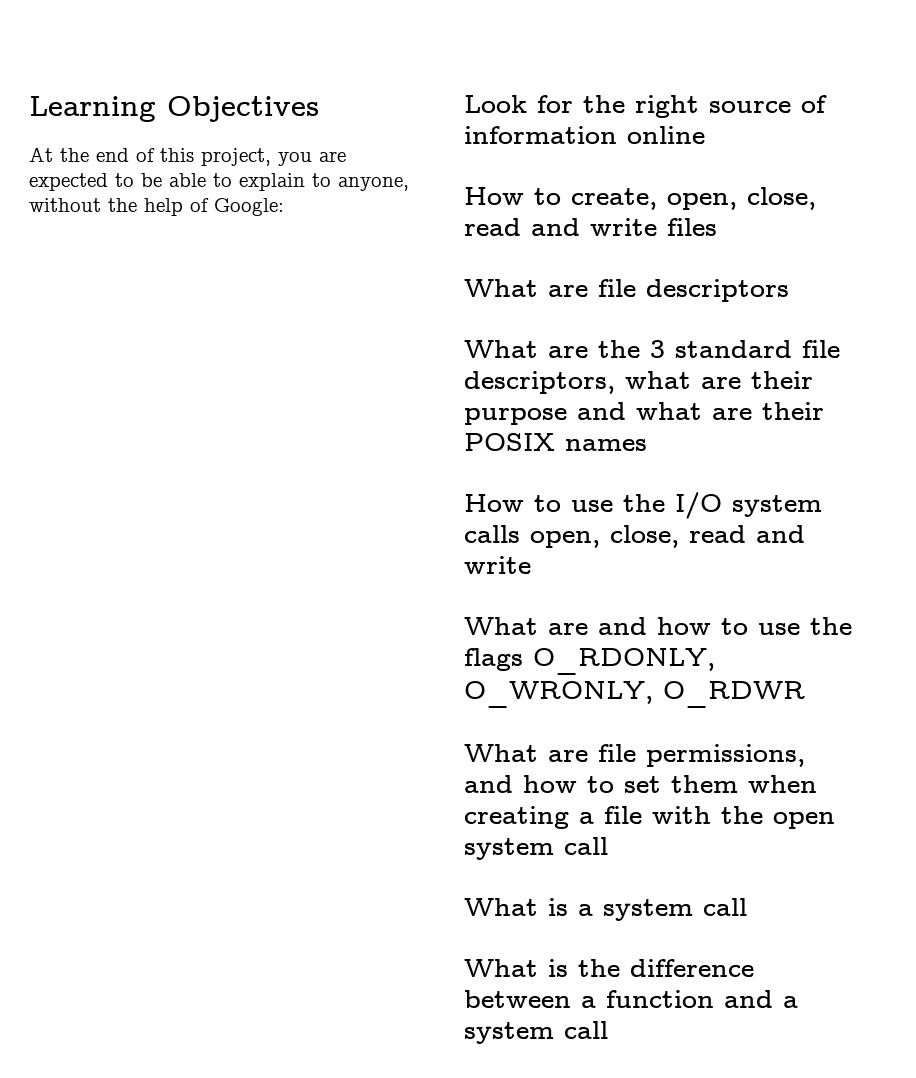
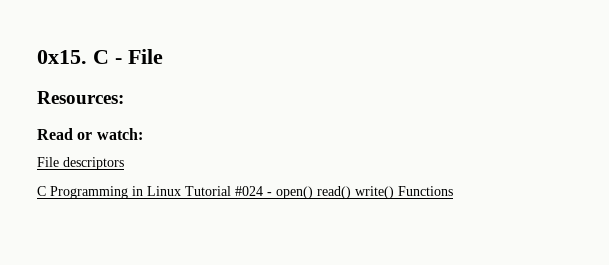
[29,96,319,122] [29,147,346,166] [29,173,409,191] [29,198,284,216] [464,95,827,118] [464,126,705,144] [464,187,816,210] [464,218,717,236] [464,279,789,302] [464,340,840,358] [464,371,813,394] [464,402,824,425] [464,433,647,451] [464,492,822,519] [464,525,805,548] [464,556,531,574] [464,617,852,635] [464,648,715,675] [464,681,805,708] [464,744,805,767] [464,775,817,793] [464,806,835,829] [464,837,608,860] [464,898,747,921] [464,959,754,977] [464,990,798,1008] [464,1021,608,1044] Learning Objectives // At the end of this project, you are expected to be able to explain to anyone, without the help of Google: // Look for the right source of information online // How to create, open, close, read and write files // What are file descriptors // What are the 3 standard file descriptors, what are their purpose and what are their POSIX names // How to use the I/O system calls open, close, read and write // What are and how to use the flags O_RDONLY, O_WRONLY, O_RDWR // What are file permissions, and how to set them when creating a file with the open system call // What is a system call // What is the difference between a function and a system call -> [37,49,163,64] [37,91,124,104] [37,128,143,140] [37,157,124,170] [37,186,453,199] 0x15. C - File // Resources: // Read or watch: // File descriptors // C Programming in Linux Tutorial #024 - open() read() write() Functions

